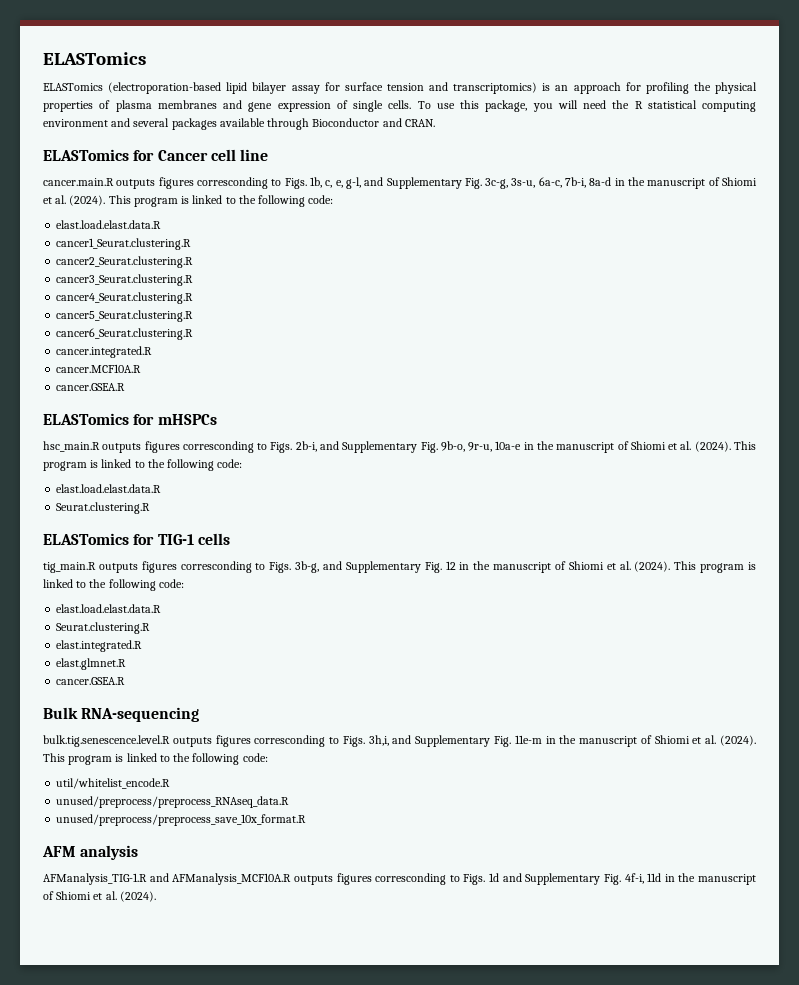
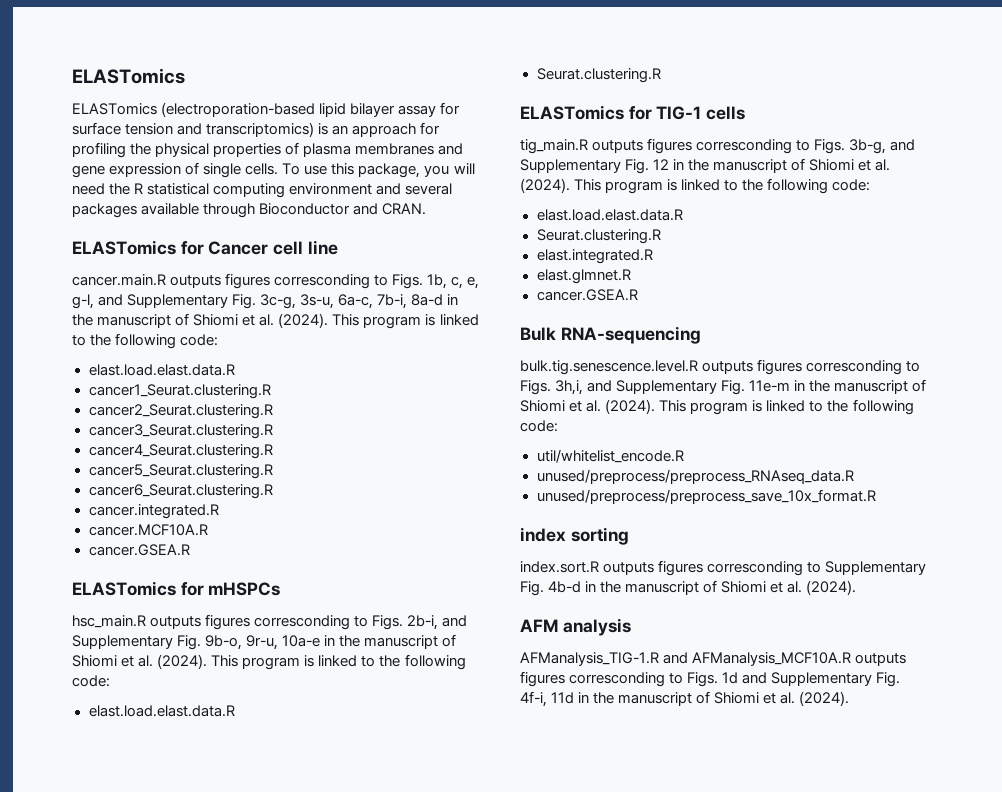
(307, 820) none -> [520,527,629,545] [520,560,927,576] [520,580,857,596] // index sorting // index.sort.R outputs figures corresconding to Supplementary Fig. 4b-d in the manuscript of Shiomi et al. (2024).

